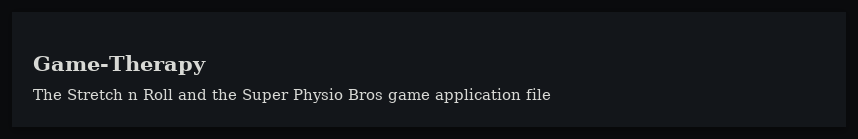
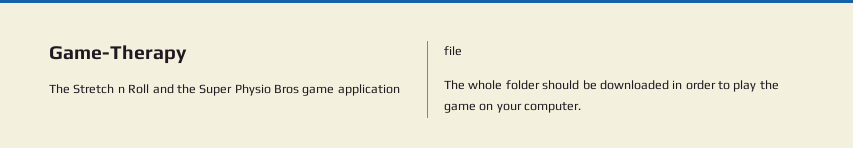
(551, 94) none -> [444,80,779,92] [444,102,582,113] // The whole folder should be downloaded in order to play the game on your computer.

